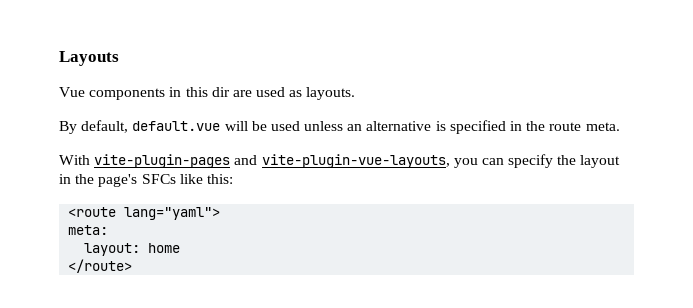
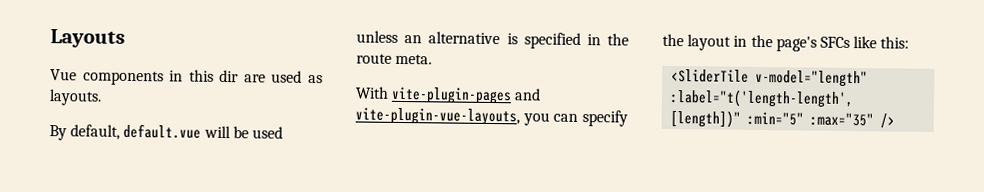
[68,207,221,220] [68,225,109,235] [84,243,181,256] [68,259,133,273] <route lang="yaml"> // meta: // layout: home // </route> -> [671,69,869,88] [670,88,855,109] [670,109,896,129] <SliderTile v-model="length" :label="t('length-length', [length])" :min="5" :max="35" />

